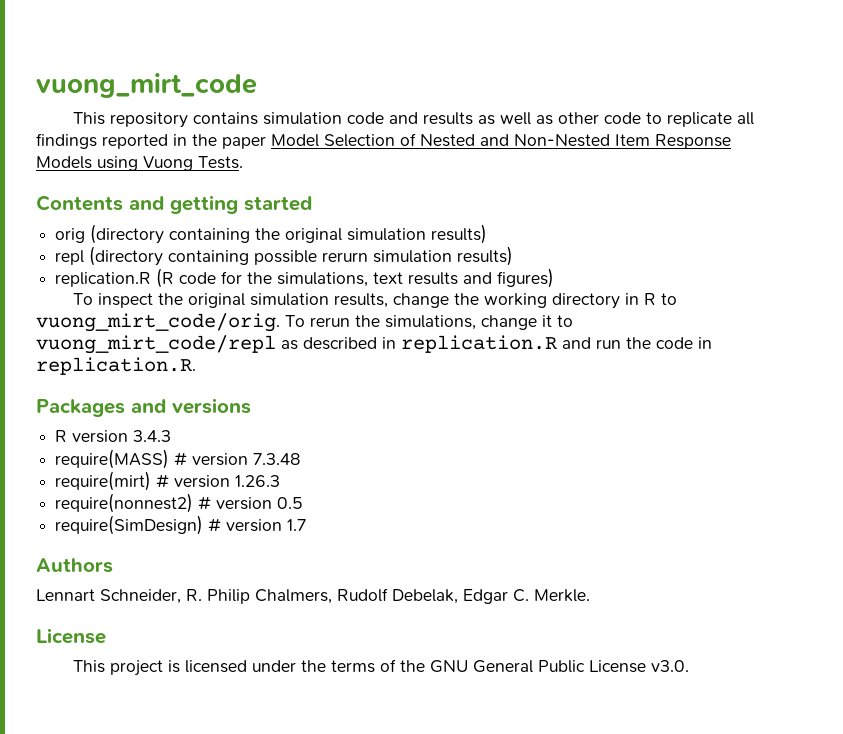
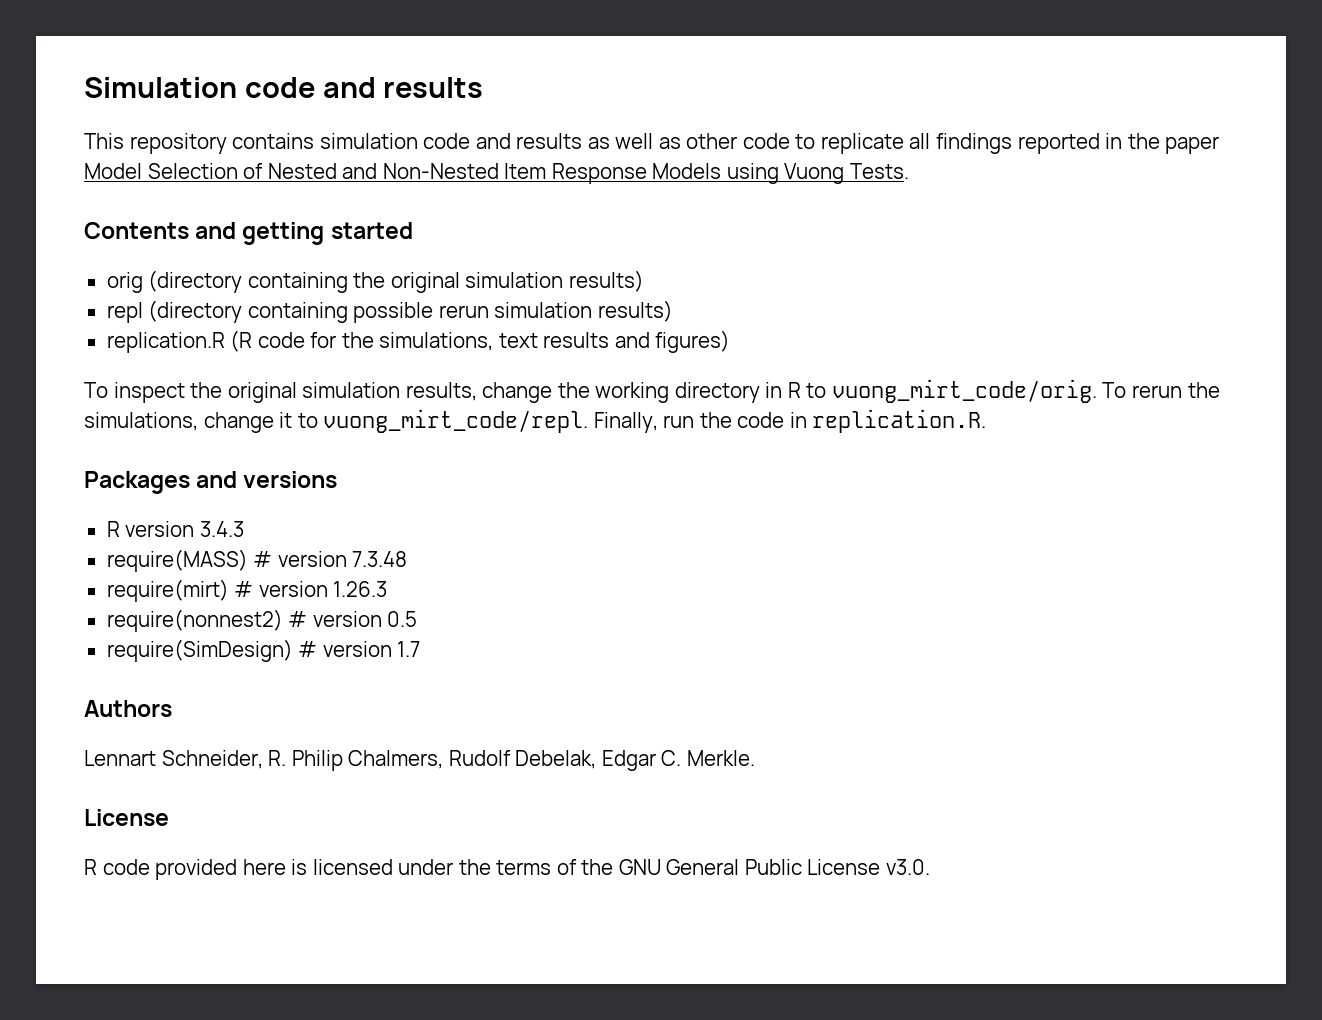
[36,73,257,98] vuong_mirt_code -> [84,77,484,98] Simulation code and results
[322,252,369,262] rerurn -> [438,305,489,318] rerun
[36,335,591,354] vuong_mirt_code/repl as described in replication.R and -> [323,409,658,433] vuong_mirt_code/repl. Finally,
[72,660,163,676] This project -> [84,859,286,880] R code provided here

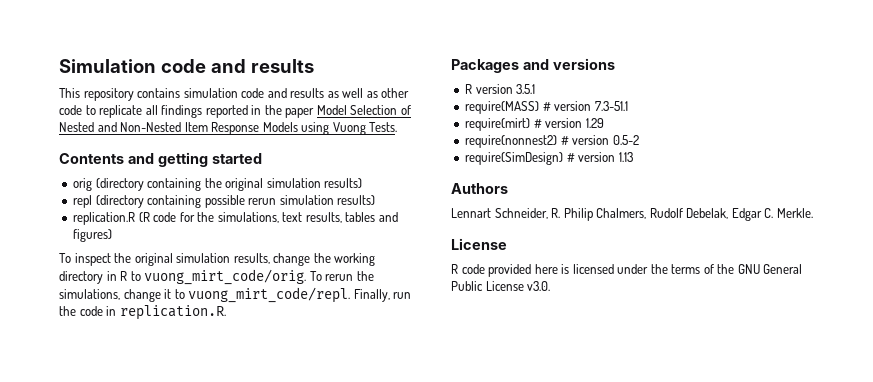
[543,332,610,348] results -> [305,212,376,223] results, tables
[199,521,244,537] 3.4.3 -> [516,84,536,94] 3.5.1
[352,551,408,567] 7.3.48 -> [594,101,628,111] 7.3-51.1
[333,581,388,597] 1.26.3 -> [585,118,604,128] 1.29
[387,611,418,627] 0.5 -> [612,135,639,145] 0.5-2
[397,641,421,657] 1.7 -> [618,152,633,162] 1.13

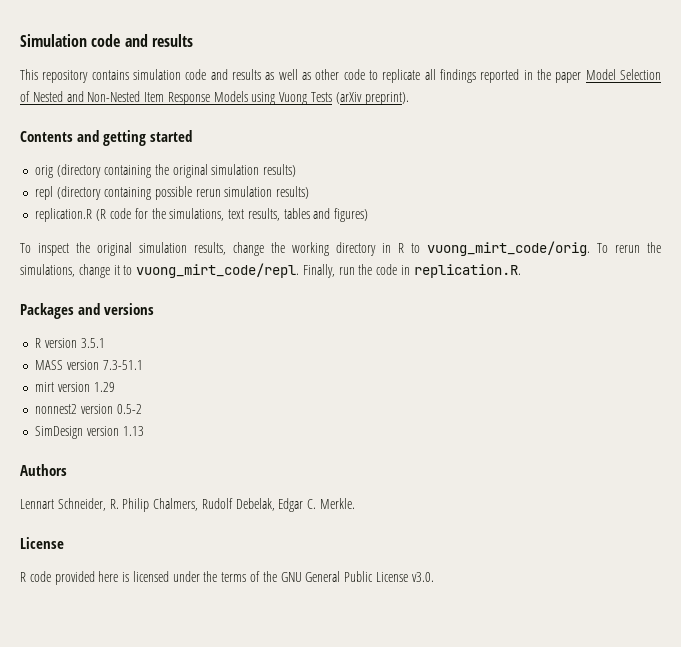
[369,122,398,132] Tests. -> [311,92,409,105] Tests (arXiv preprint).
[465,101,551,114] require(MASS) # -> [35,360,64,370] MASS
[465,118,542,131] require(mirt) # -> [35,382,55,392] mirt
[465,135,569,148] require(nonnest2) # -> [35,404,78,414] nonnest2
[465,152,575,165] require(SimDesign) # -> [35,426,84,439] SimDesign

